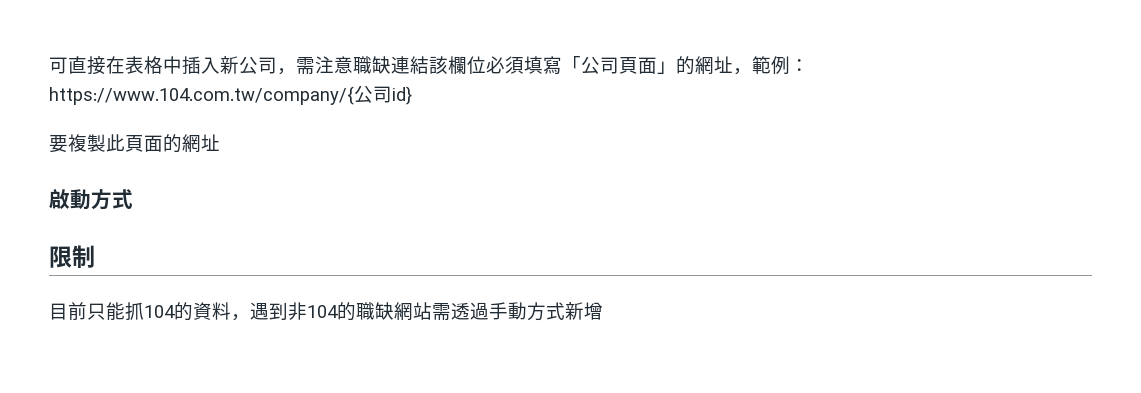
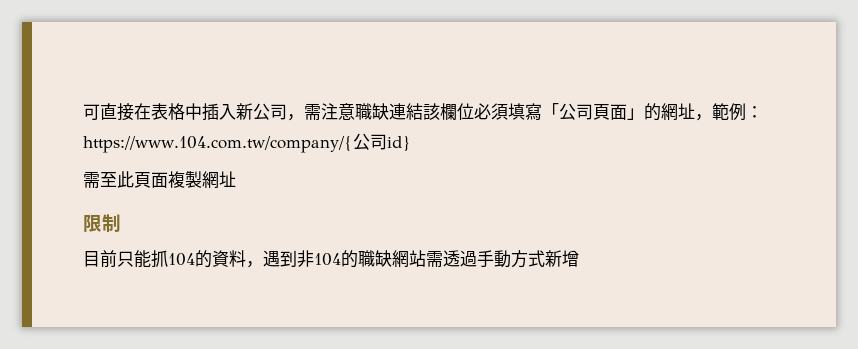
[49,134,220,153] [49,189,133,210] 要複製此頁面的網址 // 啟動方式 -> [83,171,236,189] 需至此頁面複製網址

